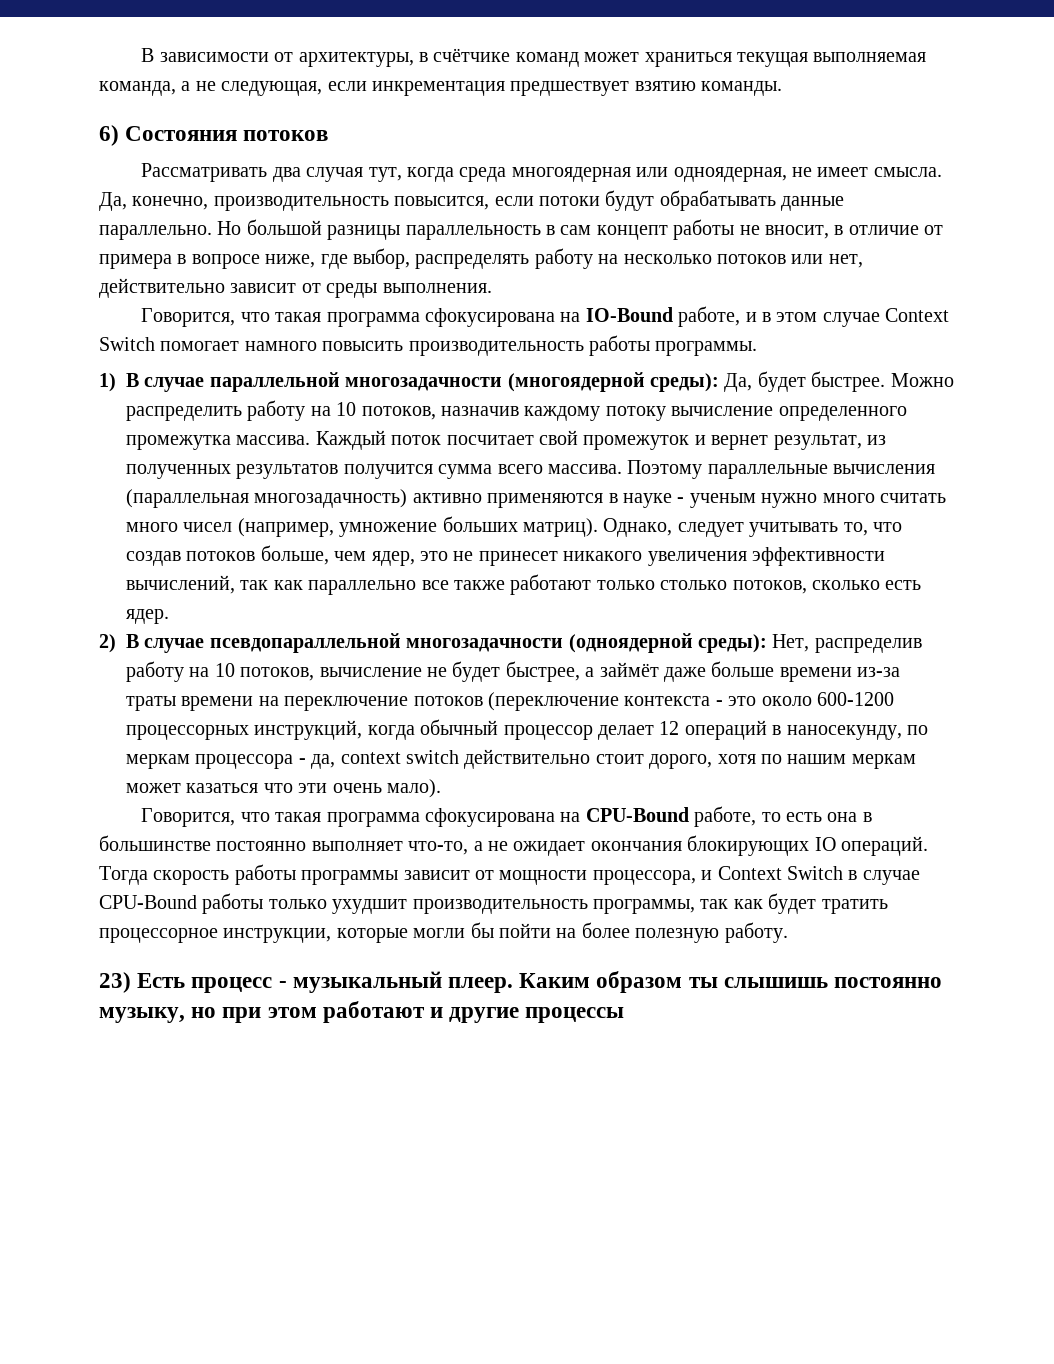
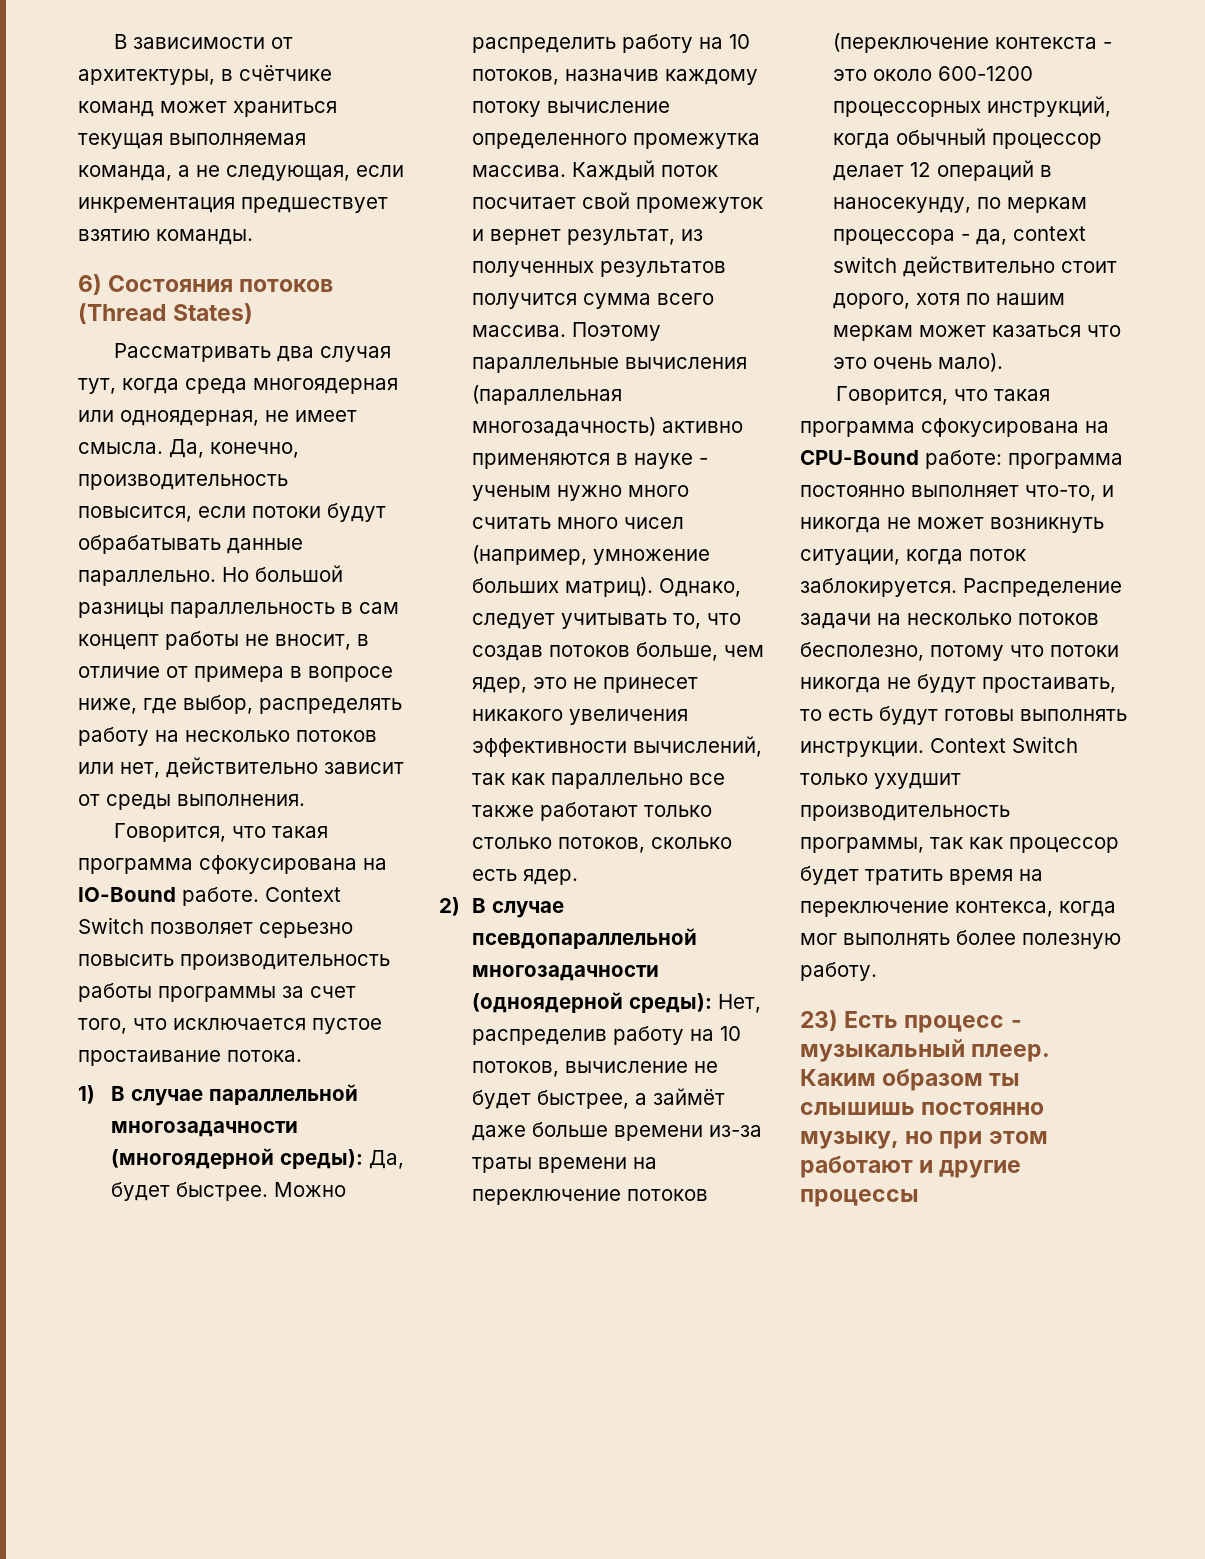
(329, 135) none -> [78,303,254,324] (Thread States)
[678,306,950,327] [99,335,758,356] работе, и в этом случае Context Switch помогает намного повысить производительность работы программы. -> [182,887,341,906] [78,917,353,938] [78,954,390,970] [78,983,356,1002] [78,1018,382,1034] [78,1050,302,1066] работе. Context Switch позволяет серьезно повысить производительность работы программы за счет того, что исключается пустое простаивание потока.
[298,783,328,793] эти -> [832,357,867,369] это
[694,806,872,827] [99,835,928,856] [99,864,920,885] [99,893,264,914] работе, то есть она в большинстве постоянно выполняет что-то, а не ожидает окончания блокирующих IO операций. Тогда скорость работы программы зависит от мощности процессора, и Context Switch в случае CPU-Bound работы -> [925,450,1123,469] [800,485,1114,501] [800,517,1104,533] [800,549,1026,565] [800,578,1122,597] [800,613,1099,629] [800,642,1119,661] [800,674,1116,693] [800,706,1127,725] [800,736,1078,757] работе: программа постоянно выполняет что-то, и никогда не может возникнуть ситуации, когда поток заблокируется. Распределение задачи на несколько потоков бесполезно, потому что потоки никогда не будут простаивать, то есть будут готовы выполнять инструкции. Context Switch
(763, 904) none -> [1009,837,1119,853] процессор
[99,922,577,943] процессорное инструкции, которые могли бы пойти на -> [949,869,1043,885] [800,901,1116,917] [800,933,950,945] время на переключение контекса, когда мог выполнять

